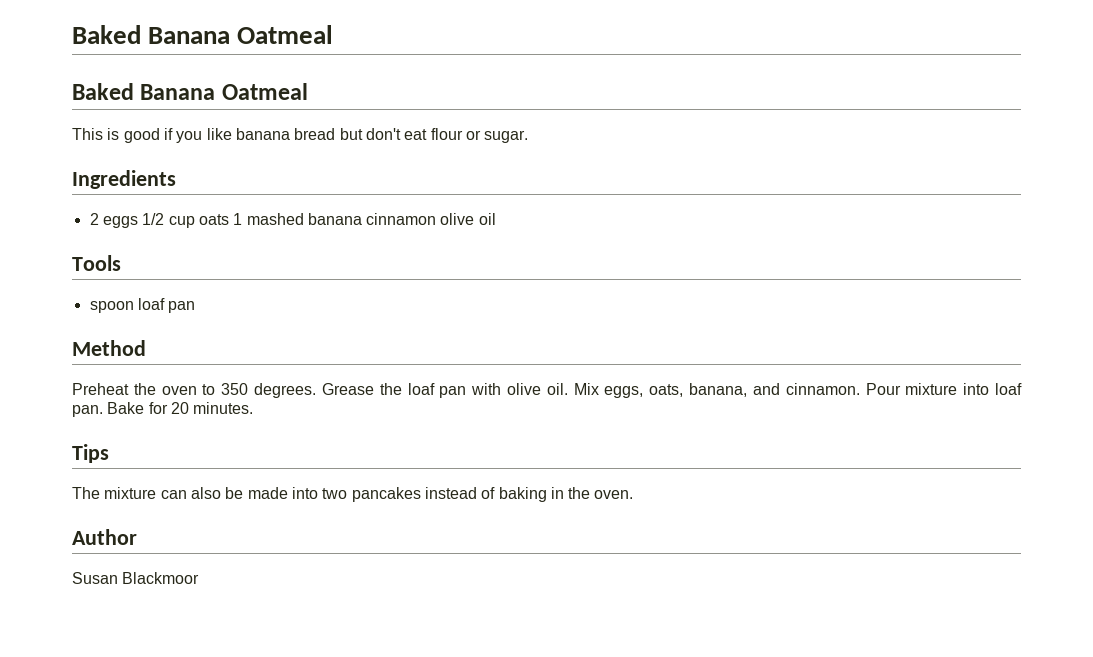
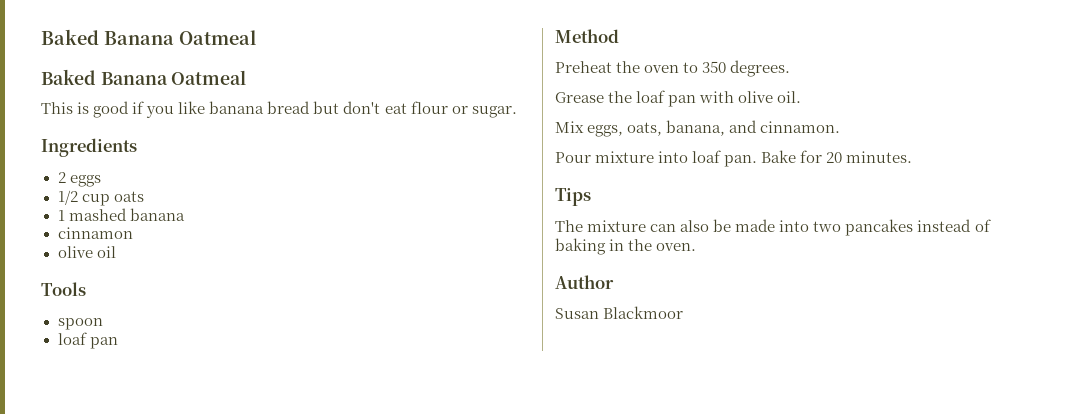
(138, 222) none -> (101, 181) //
(229, 219) none -> (144, 196) //
(362, 219) none -> (185, 214) //
(437, 219) none -> (133, 233) //
(134, 307) none -> (103, 324) //
(317, 390) none -> (791, 68) //
(568, 389) none -> (802, 97) //
(860, 389) none -> (841, 127) //

